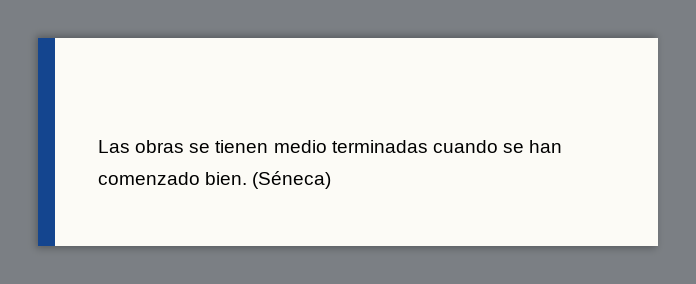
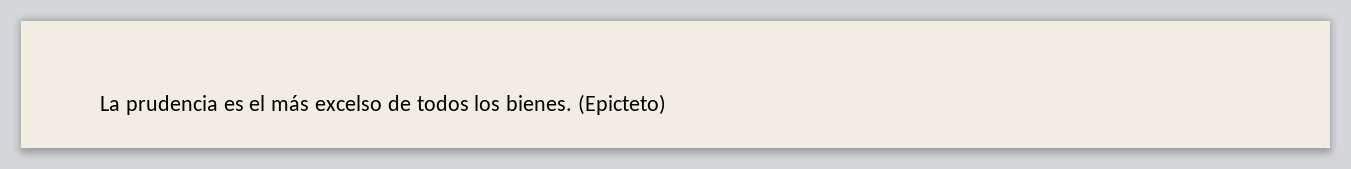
[98,140,563,153] [98,171,332,189] Las obras se tienen medio terminadas cuando se han comenzado bien. (Séneca) -> [100,94,667,115] La prudencia es el más excelso de todos los bienes. (Epicteto)

